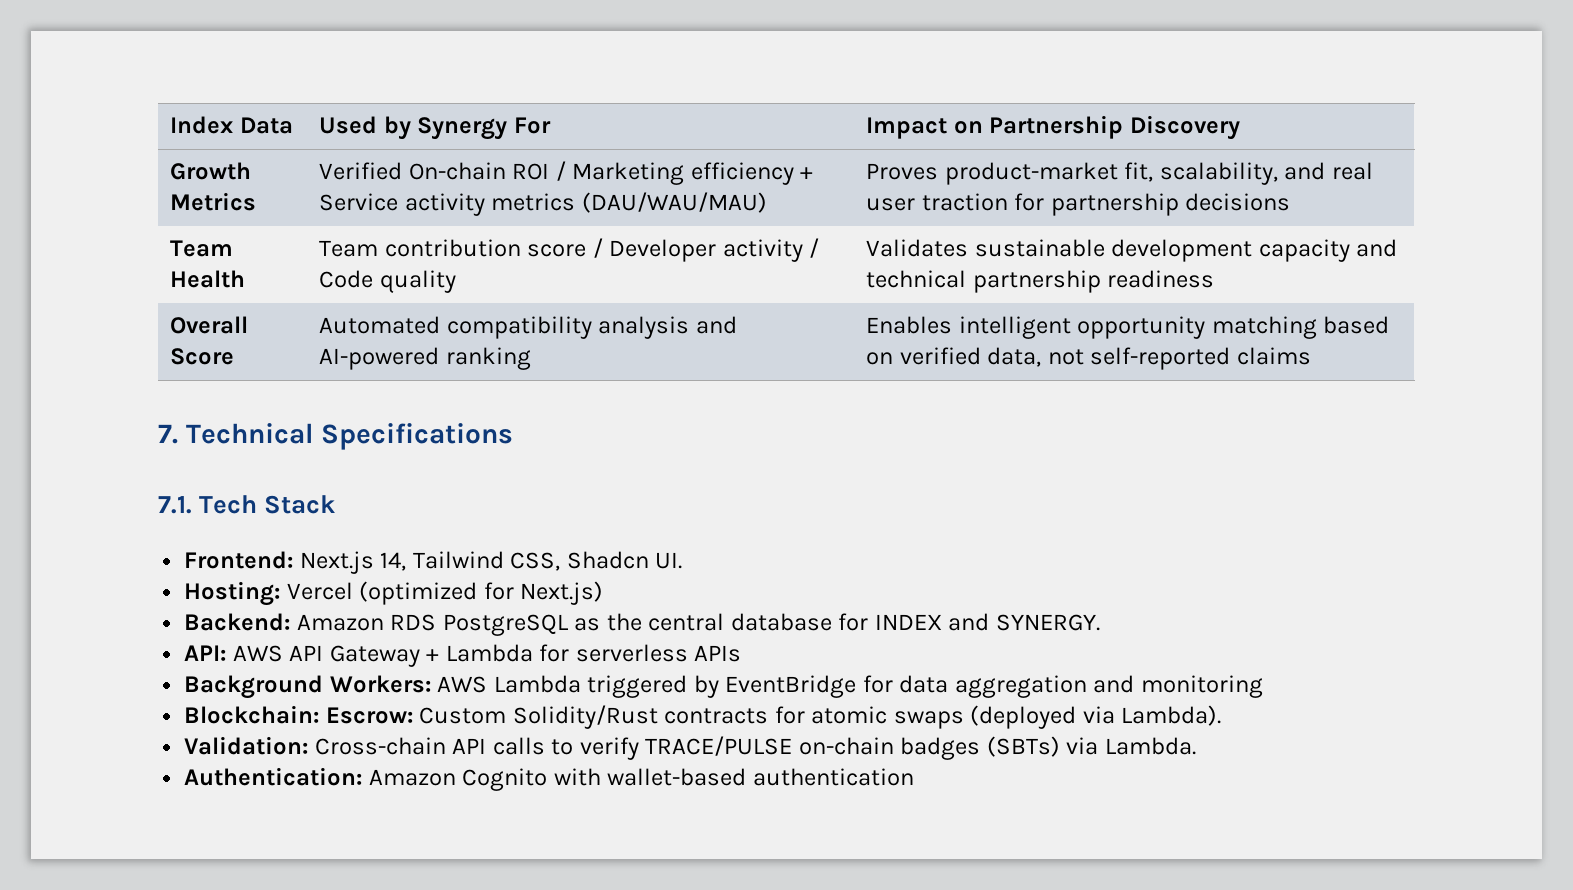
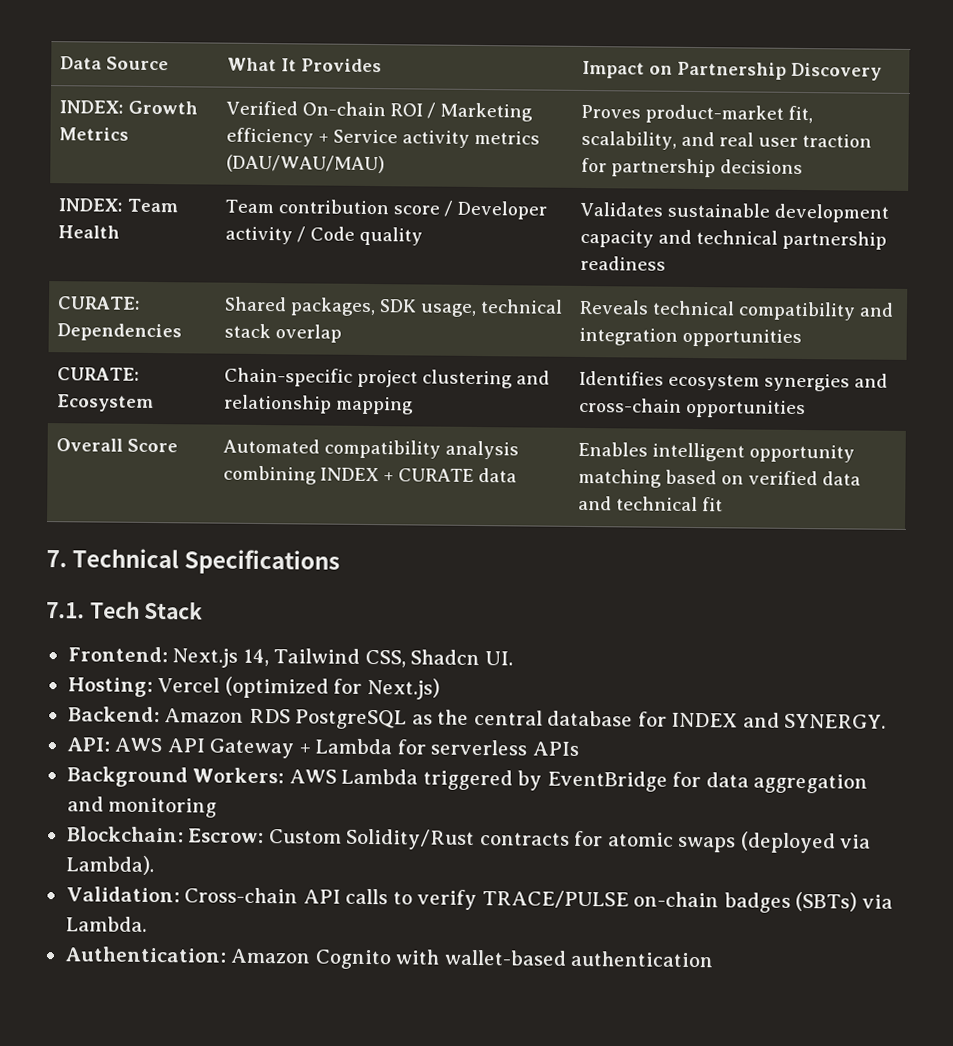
[170,116,234,134] Index -> (59, 63) none
[319,116,551,140] | Used by Synergy For -> [105,56,169,71] [226,57,382,73] Source | What It Provides
(1240, 127) none -> [58,100,124,114] INDEX:
(1291, 202) none -> [57,198,123,212] INDEX:
(1215, 279) none -> [56,296,141,310] [56,323,182,342] [223,296,563,317] [223,323,342,343] [578,299,894,321] [578,327,802,348] [56,367,140,381] [56,394,154,413] [223,367,550,389] [223,394,414,415] [578,370,888,392] [578,397,806,419] // CURATE: Dependencies | Shared packages, SDK usage, technical stack overlap | Reveals technical compatibility and integration opportunities // CURATE: Ecosystem | Chain-specific project clustering and relationship mapping | Identifies ecosystem synergies and cross-chain opportunities
[695,316,737,334] [319,347,531,370] and AI-powered ranking -> [222,465,517,485] combining INDEX + CURATE data
[987,347,1311,370] data, not self-reported claims -> [821,471,861,486] [577,495,723,512] data and technical fit

